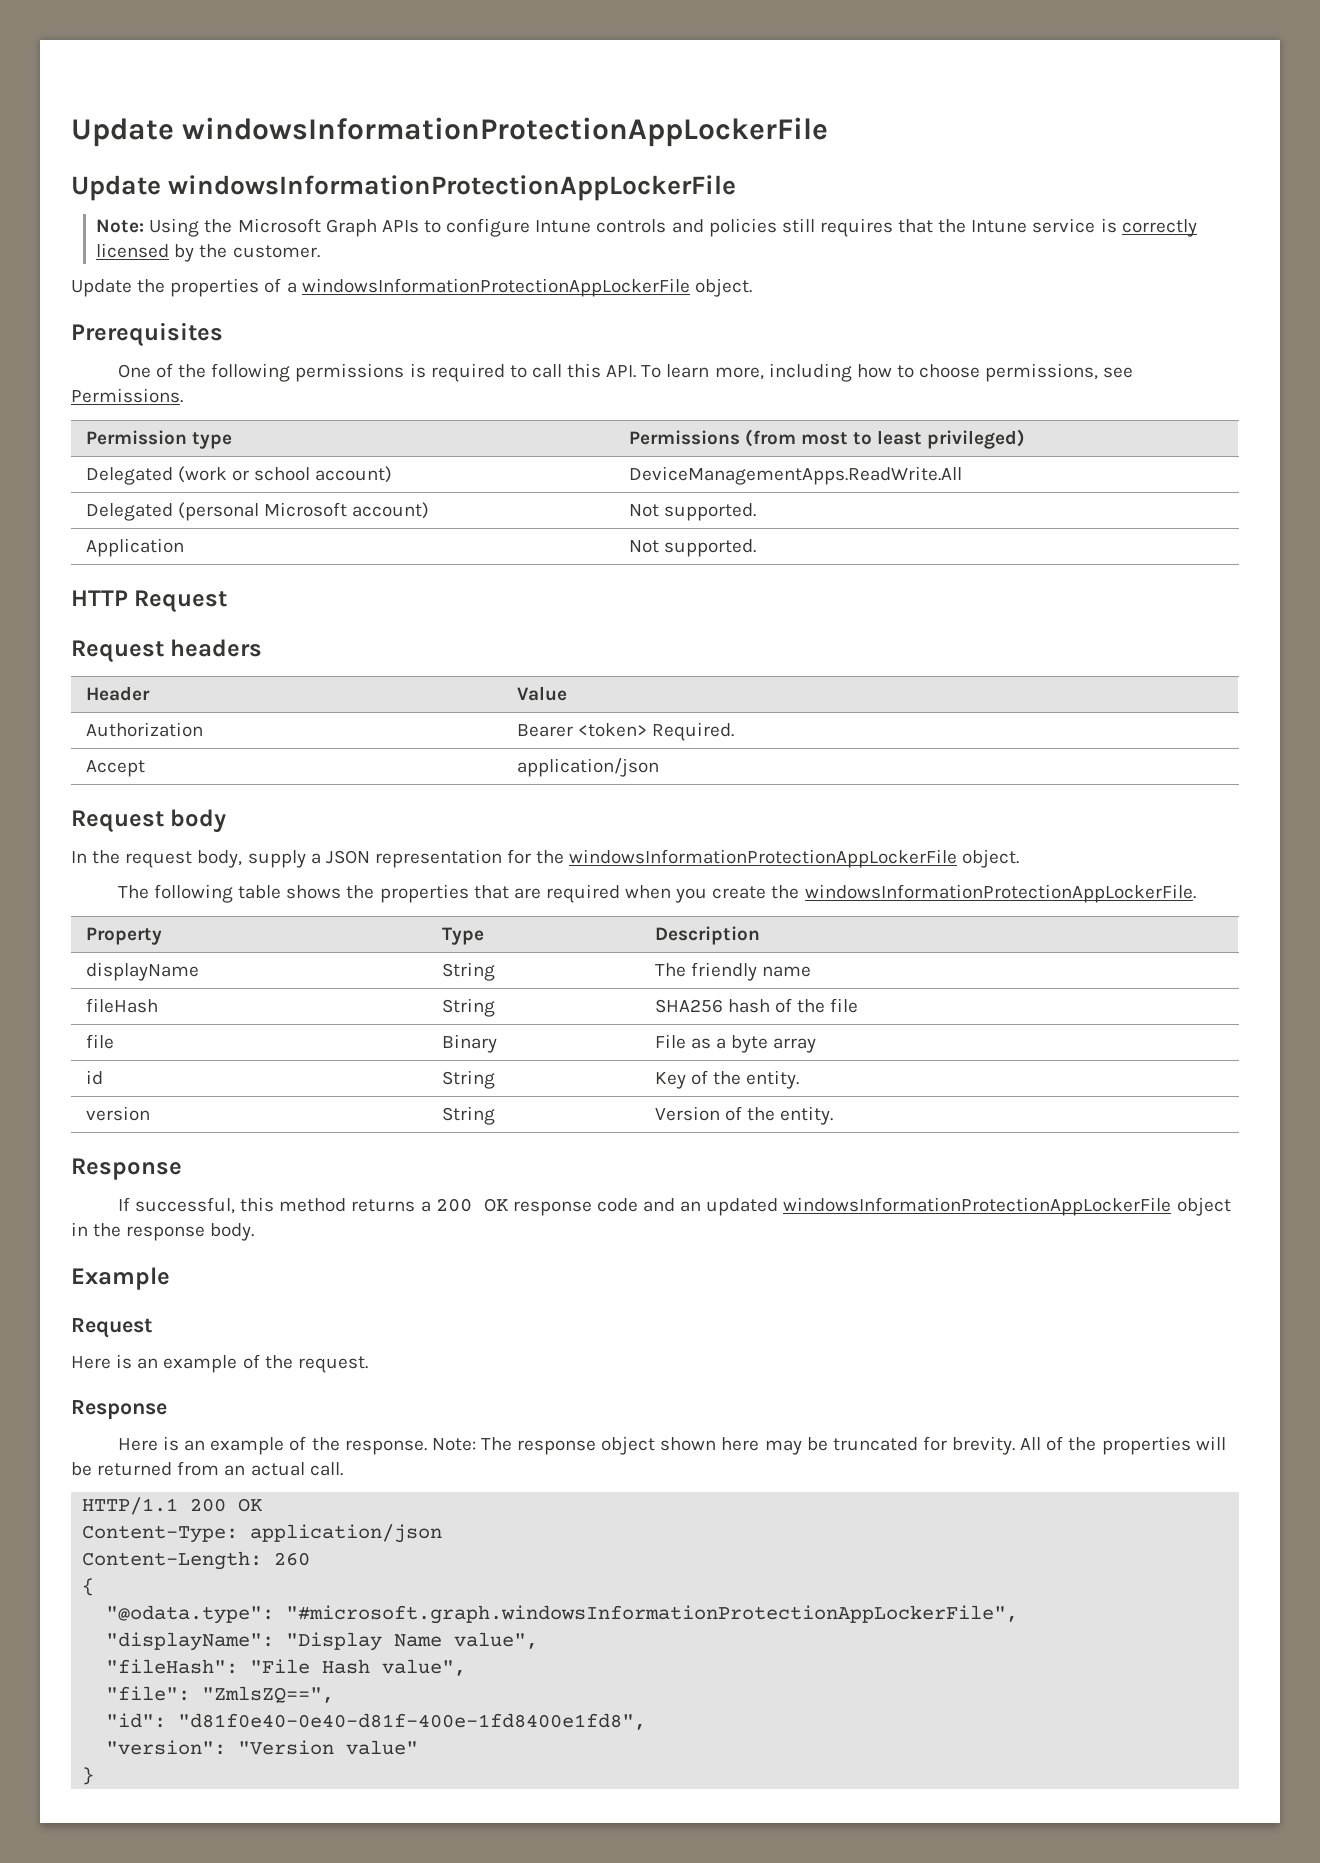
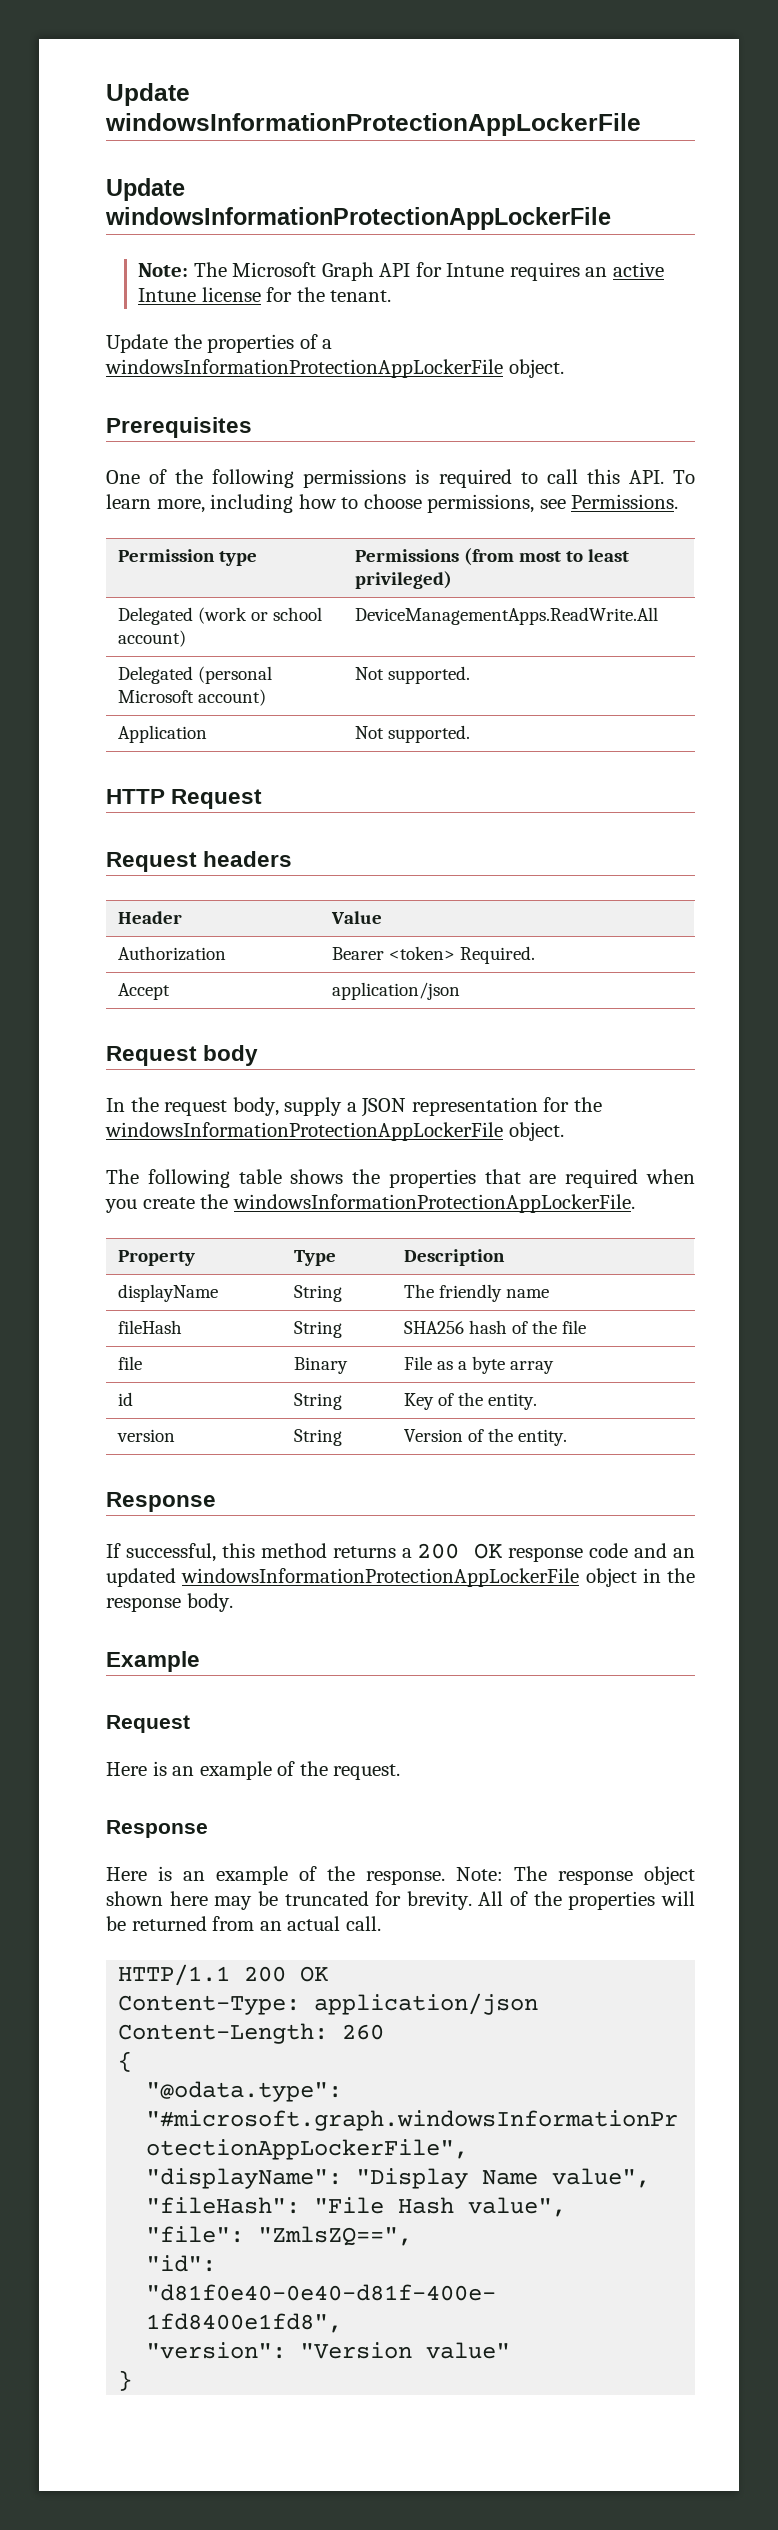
[149,218,1197,237] [96,243,320,262] Using the Microsoft Graph APIs to configure Intune controls and policies still requires that the Intune service is correctly licensed by the customer. -> [193,262,664,281] [137,287,392,302] The Microsoft Graph API for Intune requires an active Intune license for the tenant.

